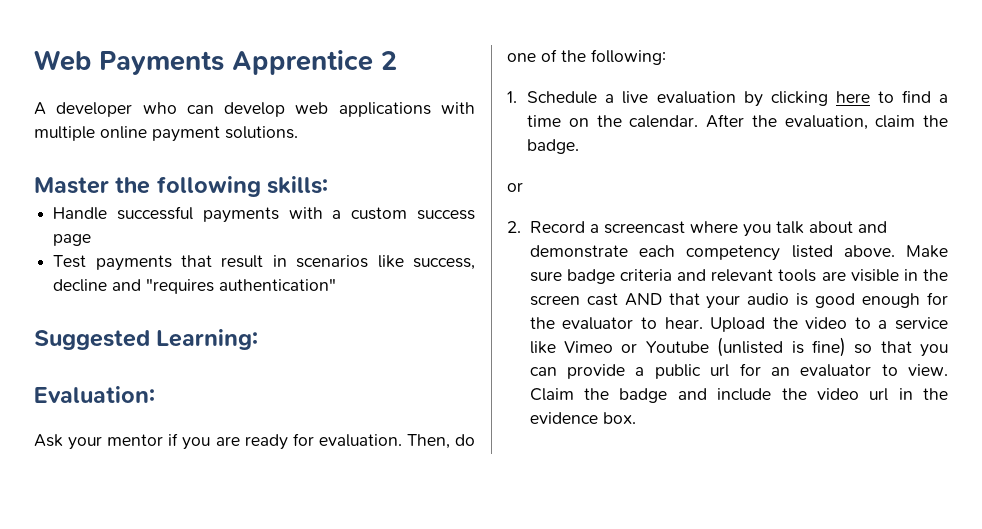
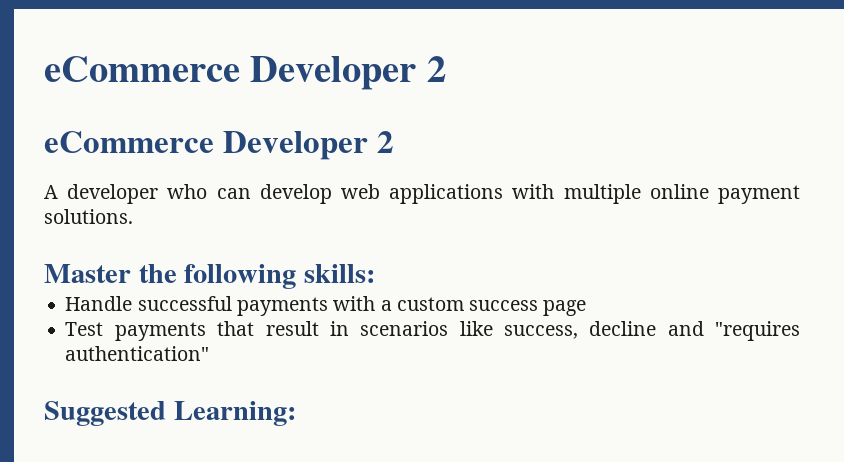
[34,50,373,75] Web Payments Apprentice -> [44,56,446,90] [44,131,368,160] eCommerce Developer 2 // eCommerce Developer
[34,386,155,403] [34,433,476,450] [507,49,666,65] [507,90,948,107] [527,114,948,130] [527,139,580,154] [507,182,523,192] [507,221,887,237] [529,245,948,261] [529,269,949,284] [529,292,948,309] [529,317,948,332] [529,337,948,357] [529,363,948,379] [529,388,948,403] [529,412,636,424] // Evaluation: // Ask your mentor if you are ready for evaluation. Then, do one of the following: // 1. Schedule a live evaluation by clicking here to find a time on the calendar. After the evaluation, claim the badge. // or // 2. Record a screencast where you talk about and demonstrate each competency listed above. Make sure badge criteria and relevant tools are visible in the screen cast AND that your audio is good enough for the evaluator to hear. Upload the video to a service like Vimeo or Youtube (unlisted is fine) so that you can provide a public url for an evaluator to view. Claim the badge and include the video url in the evidence box. -> (296, 413) none

